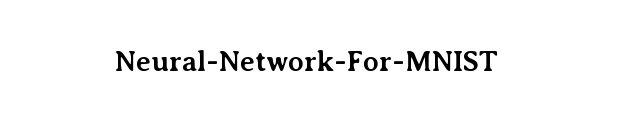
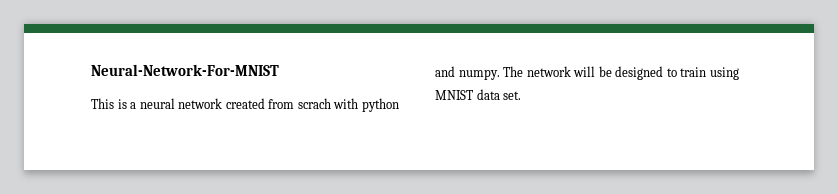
(498, 60) none -> [91,98,399,112] [435,66,739,80] [435,89,522,100] // This is a neural network created from scrach with python and numpy. The network will be designed to train using MNIST data set.

